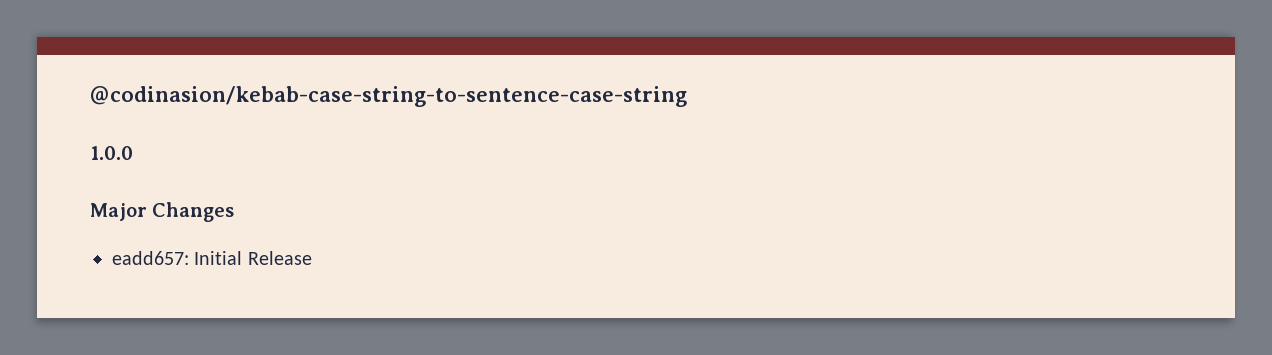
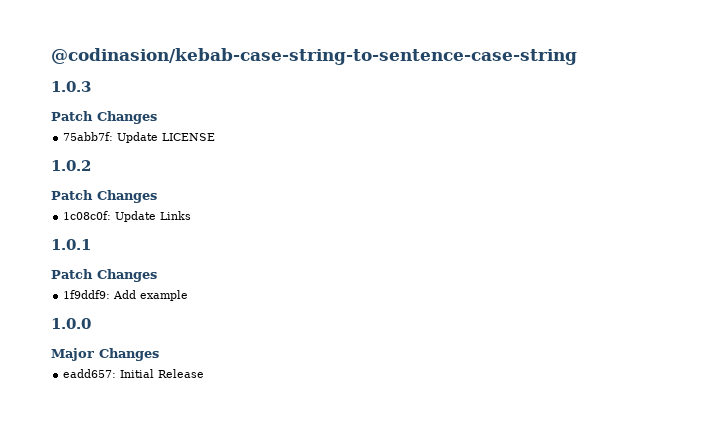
(687, 96) none -> [51,81,91,92] [51,111,157,124] [63,132,216,143] [51,160,91,171] [51,190,157,203] [63,211,192,222] [51,239,91,250] [51,269,157,282] [63,290,189,301] // 1.0.3 // Patch Changes // 75abb7f: Update LICENSE // 1.0.2 // Patch Changes // 1c08c0f: Update Links // 1.0.1 // Patch Changes // 1f9ddf9: Add example

